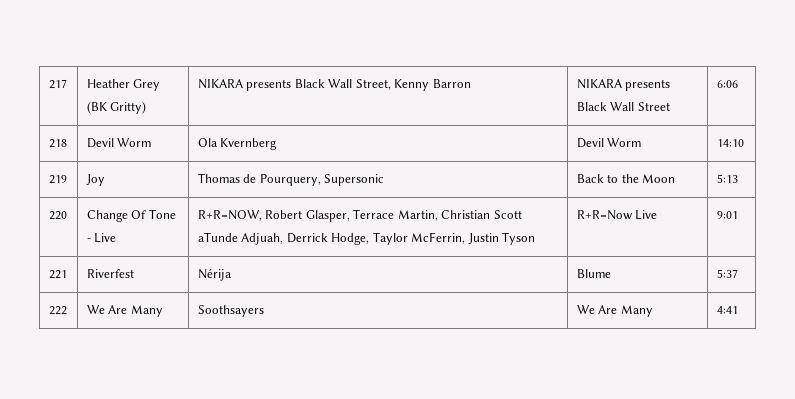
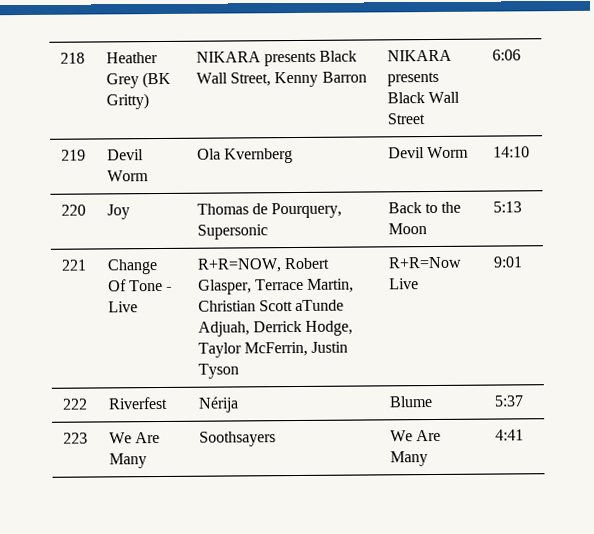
[48,79,67,89] 217 -> [59,52,85,64] 218
[48,139,67,148] 218 -> [60,149,86,161] 219
[48,175,67,184] 219 -> [60,204,86,216] 220
[48,211,67,220] 220 -> [60,259,87,271] 221
[48,270,67,279] 221 -> [61,398,88,410] 222
[48,306,67,315] 222 -> [62,432,88,444] 223

